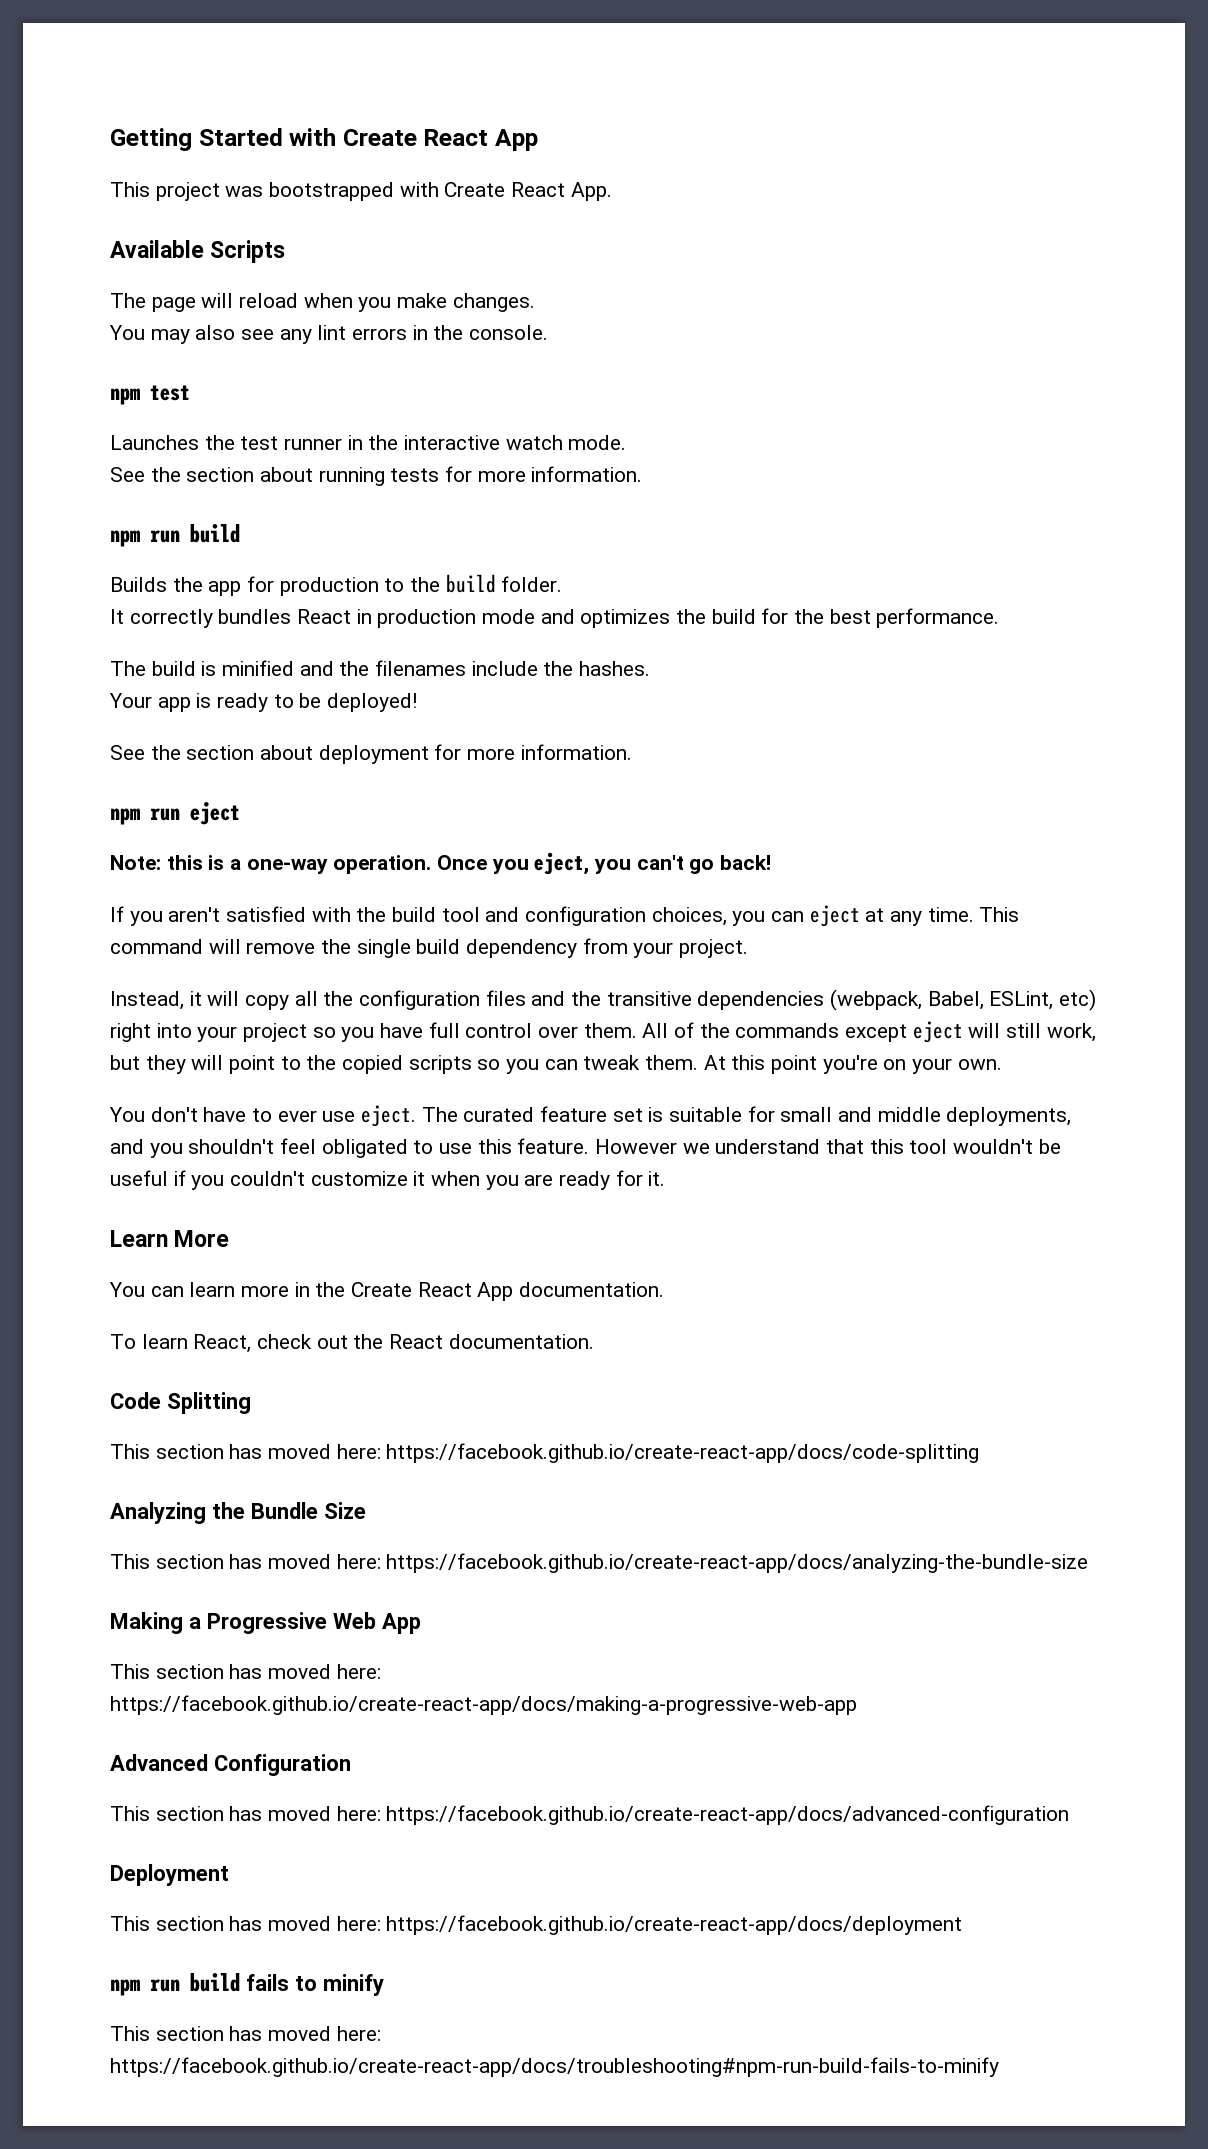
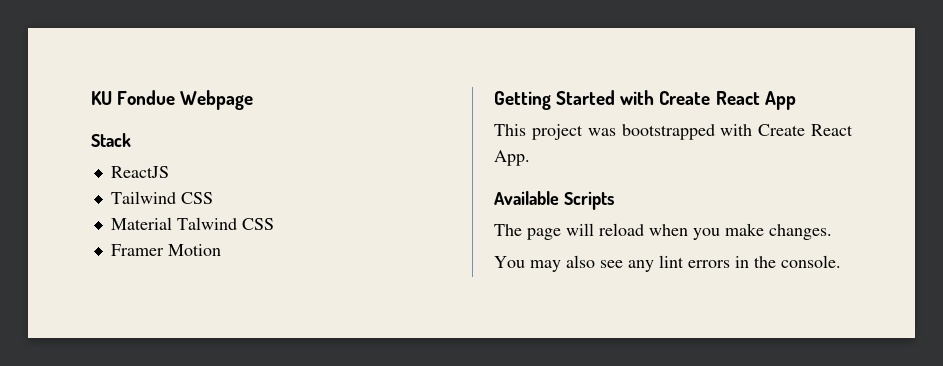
(110, 139) none -> [91,90,254,110] [91,133,131,147] [110,166,169,178] [110,191,213,204] [110,217,274,230] [110,244,221,256] KU Fondue Webpage // Stack // ReactJS // Tailwind CSS // Material Talwind CSS // Framer Motion //
[110,385,190,405] [110,435,627,450] [110,466,643,486] [110,524,240,547] [110,574,563,596] [110,608,1000,628] [110,660,651,676] [109,693,418,712] [110,744,632,764] [110,802,240,825] [110,852,772,875] [110,905,1020,927] [110,938,749,958] [110,989,1097,1011] [110,1021,1096,1043] [110,1055,1002,1074] [109,1105,1072,1127] [110,1138,1061,1158] [110,1170,666,1190] [110,1230,230,1247] [109,1282,665,1301] [110,1334,594,1353] [110,1392,251,1414] [110,1443,980,1463] [110,1502,366,1524] [110,1553,1089,1573] [110,1612,421,1634] [110,1664,381,1679] [110,1695,857,1715] [110,1754,351,1776] [110,1805,1070,1825] [110,1864,229,1886] [110,1915,963,1935] [110,1973,384,1996] [110,2026,381,2041] [110,2057,999,2077] // npm test // Launches the test runner in the interactive watch mode. // See the section about running tests for more information. // npm run build // Builds the app for production to the build folder. // It correctly bundles React in production mode and optimizes the build for the best performance. // The build is minified and the filenames include the hashes. // Your app is ready to be deployed! // See the section about deployment for more information. // npm run eject // Note: this is a one-way operation. Once you eject, you can't go back! // If you aren't satisfied with the build tool and configuration choices, you can eject at any time. This command will remove the single build dependency from your project. // Instead, it will copy all the configuration files and the transitive dependencies (webpack, Babel, ESLint, etc) right into your project so you have full control over them. All of the commands except eject will still work, but they will point to the copied scripts so you can tweak them. At this point you're on your own. // You don't have to ever use eject. The curated feature set is suitable for small and middle deployments, and you shouldn't feel obligated to use this feature. However we understand that this tool wouldn't be useful if you couldn't customize it when you are ready for it. // Learn More // You can learn more in the Create React App documentation. // To learn React, check out the React documentation. // Code Splitting // This section has moved here: https://facebook.github.io/create-react-app/docs/code-splitting // Analyzing the Bundle Size // This section has moved here: https://facebook.github.io/create-react-app/docs/analyzing-the-bundle-size // Making a Progressive Web App // This section has moved here: https://facebook.github.io/create-react-app/docs/making-a-progressive-web-app // Advanced Configuration // This section has moved here: https://facebook.github.io/create-react-app/docs/advanced-configuration // Deployment // This section has moved here: https://facebook.github.io/create-react-app/docs/deployment // npm run build fails to minify // This section has moved here: https://facebook.github.io/create-react-app/docs/troubleshooting#npm-run-build-fails-to-minify -> (841, 261) none

